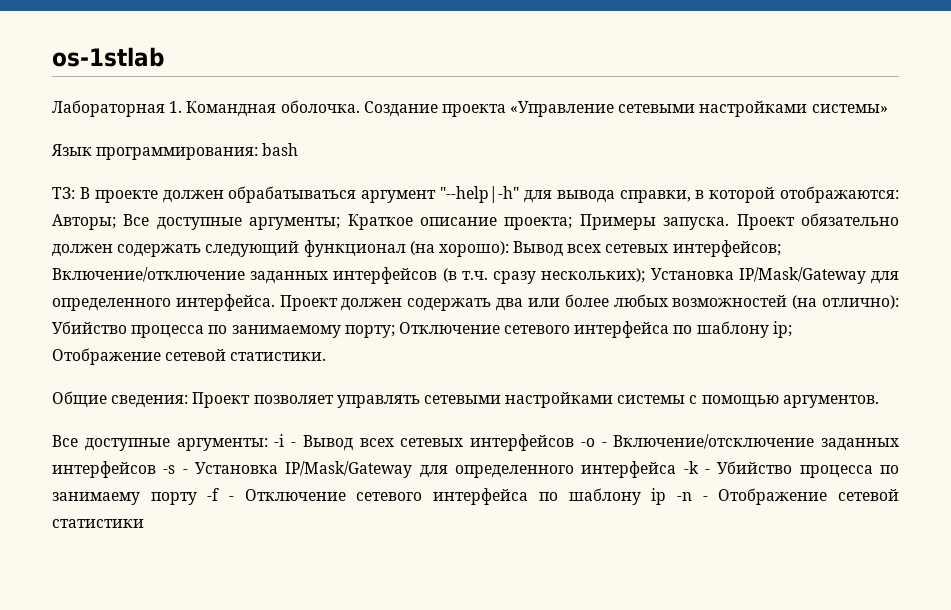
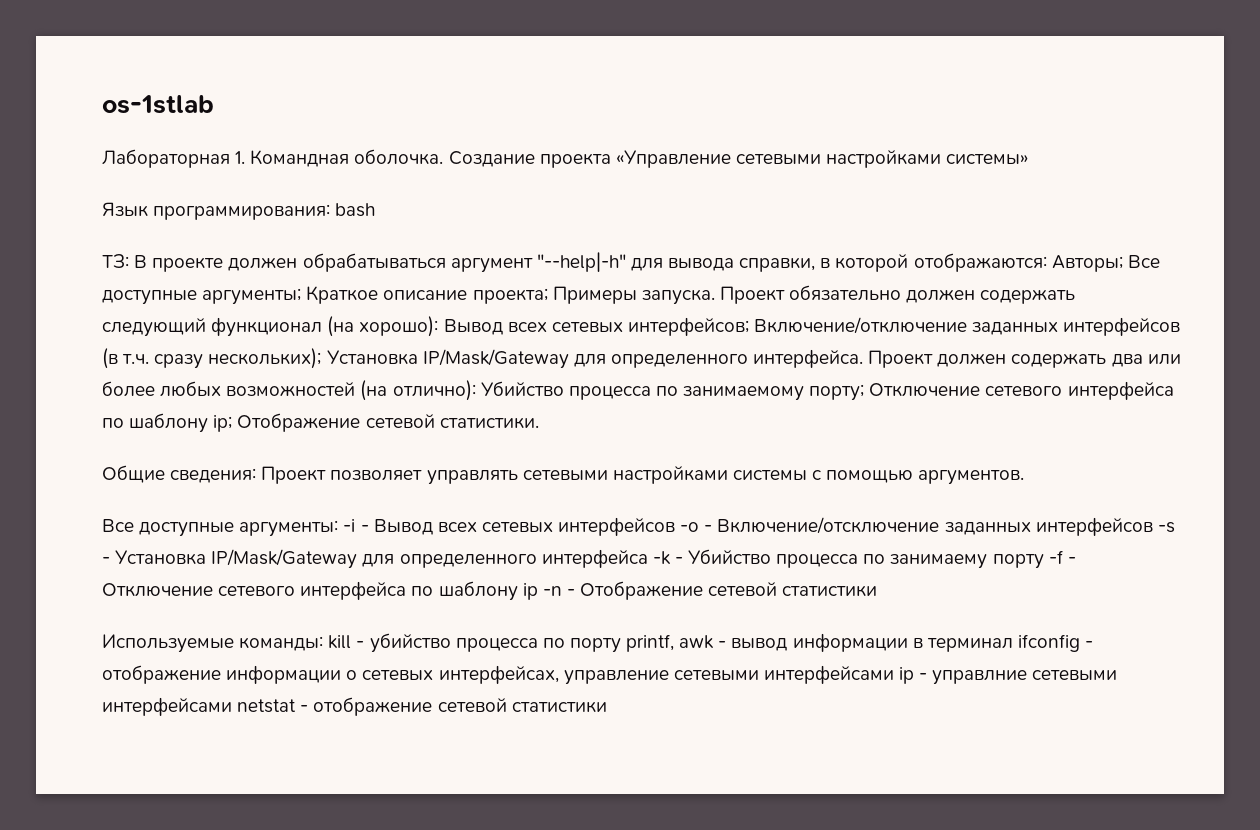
(144, 523) none -> [102,633,1094,653] [102,665,1118,685] [102,697,607,716] // Используемые команды: kill - убийство процесса по порту printf, awk - вывод информации в терминал ifconfig - отображение информации о сетевых интерфейсах, управление сетевыми интерфейсами ip - управлние сетевыми интерфейсами netstat - отображение сетевой статистики

